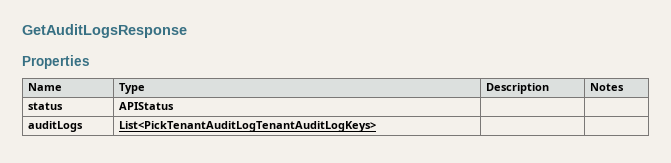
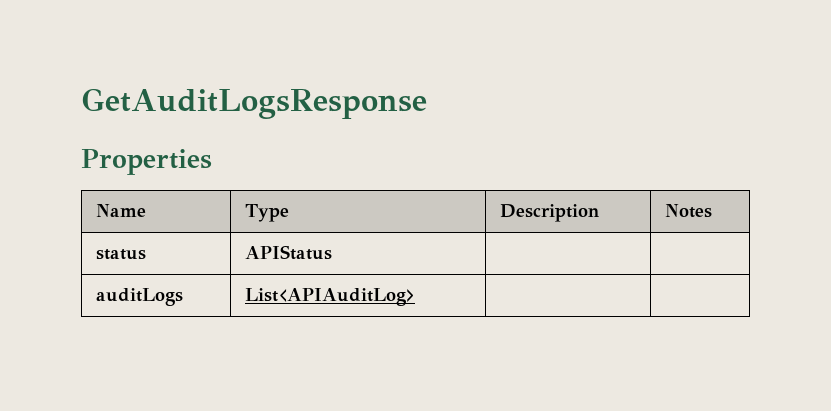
[119,121,377,132] List<PickTenantAuditLogTenantAuditLogKeys> -> [244,288,415,306] List<APIAuditLog>

